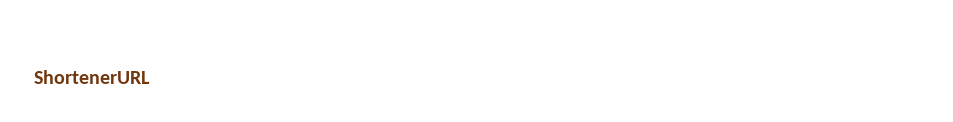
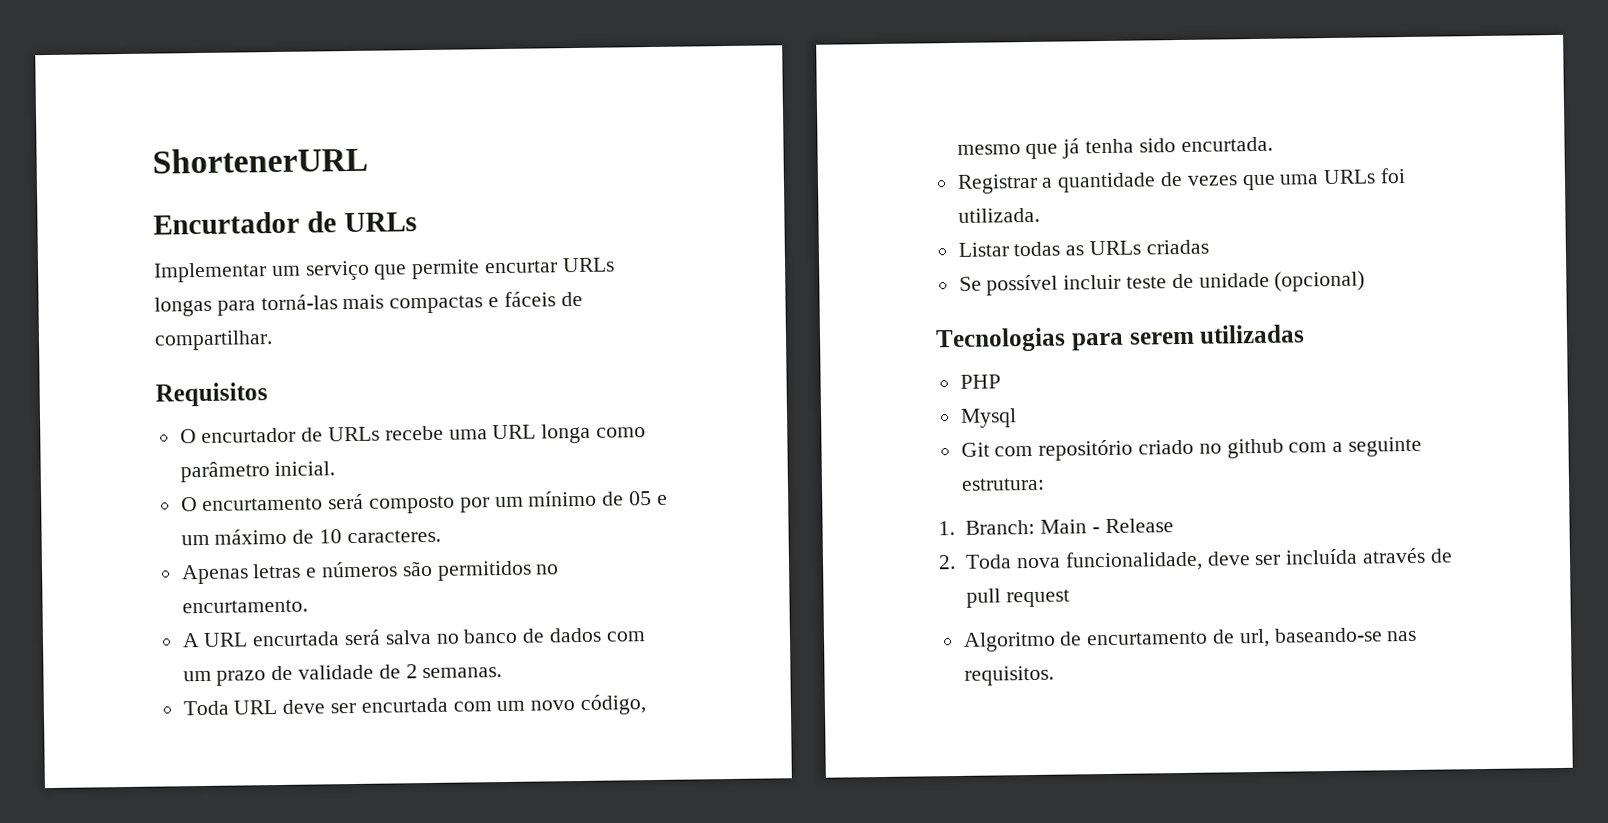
(150, 77) none -> [153,211,417,235] [153,257,615,283] [154,291,583,317] [154,330,273,351] [155,382,268,407] [179,423,647,444] [179,461,336,483] [180,490,668,514] [180,528,441,546] [180,560,560,585] [181,599,308,614] [181,627,646,648] [182,664,503,686] [182,694,648,716] [956,136,1273,160] [956,167,1407,194] [957,207,1040,223] [957,239,1209,257] [958,270,1366,296] [935,324,1306,353] [959,374,1001,389] [959,408,1017,428] [960,436,1423,461] [960,477,1045,491] [938,518,1174,536] [938,547,1453,572] [966,588,1070,608] [962,627,1418,652] [963,665,1054,686] // Encurtador de URLs // Implementar um serviço que permite encurtar URLs longas para torná-las mais compactas e fáceis de compartilhar. // Requisitos // O encurtador de URLs recebe uma URL longa como parâmetro inicial. // O encurtamento será composto por um mínimo de 05 e um máximo de 10 caracteres. // Apenas letras e números são permitidos no encurtamento. // A URL encurtada será salva no banco de dados com um prazo de validade de 2 semanas. // Toda URL deve ser encurtada com um novo código, mesmo que já tenha sido encurtada. // Registrar a quantidade de vezes que uma URLs foi utilizada. // Listar todas as URLs criadas // Se possível incluir teste de unidade (opcional) // Tecnologias para serem utilizadas // PHP // Mysql // Git com repositório criado no github com a seguinte estrutura: // 1. Branch: Main - Release // 2. Toda nova funcionalidade, deve ser incluída através de pull request // Algoritmo de encurtamento de url, baseando-se nas requisitos.

